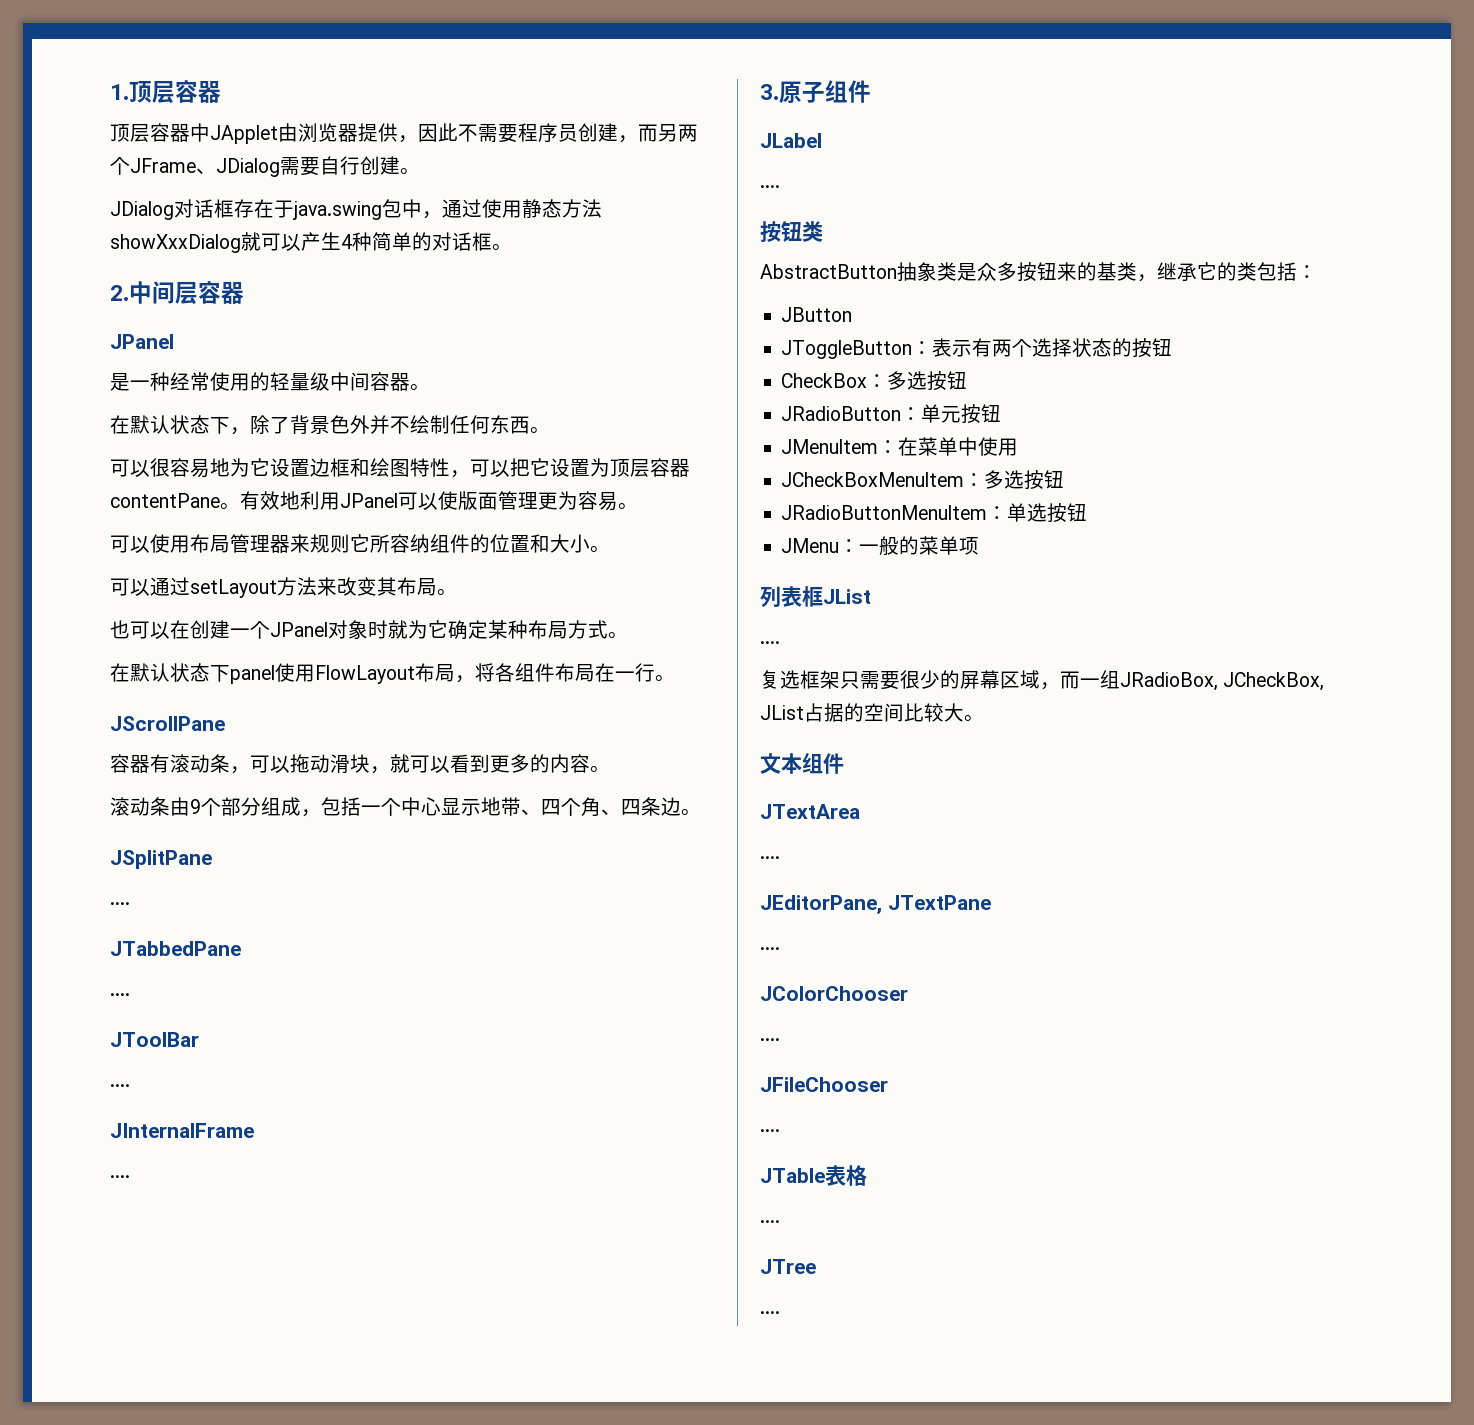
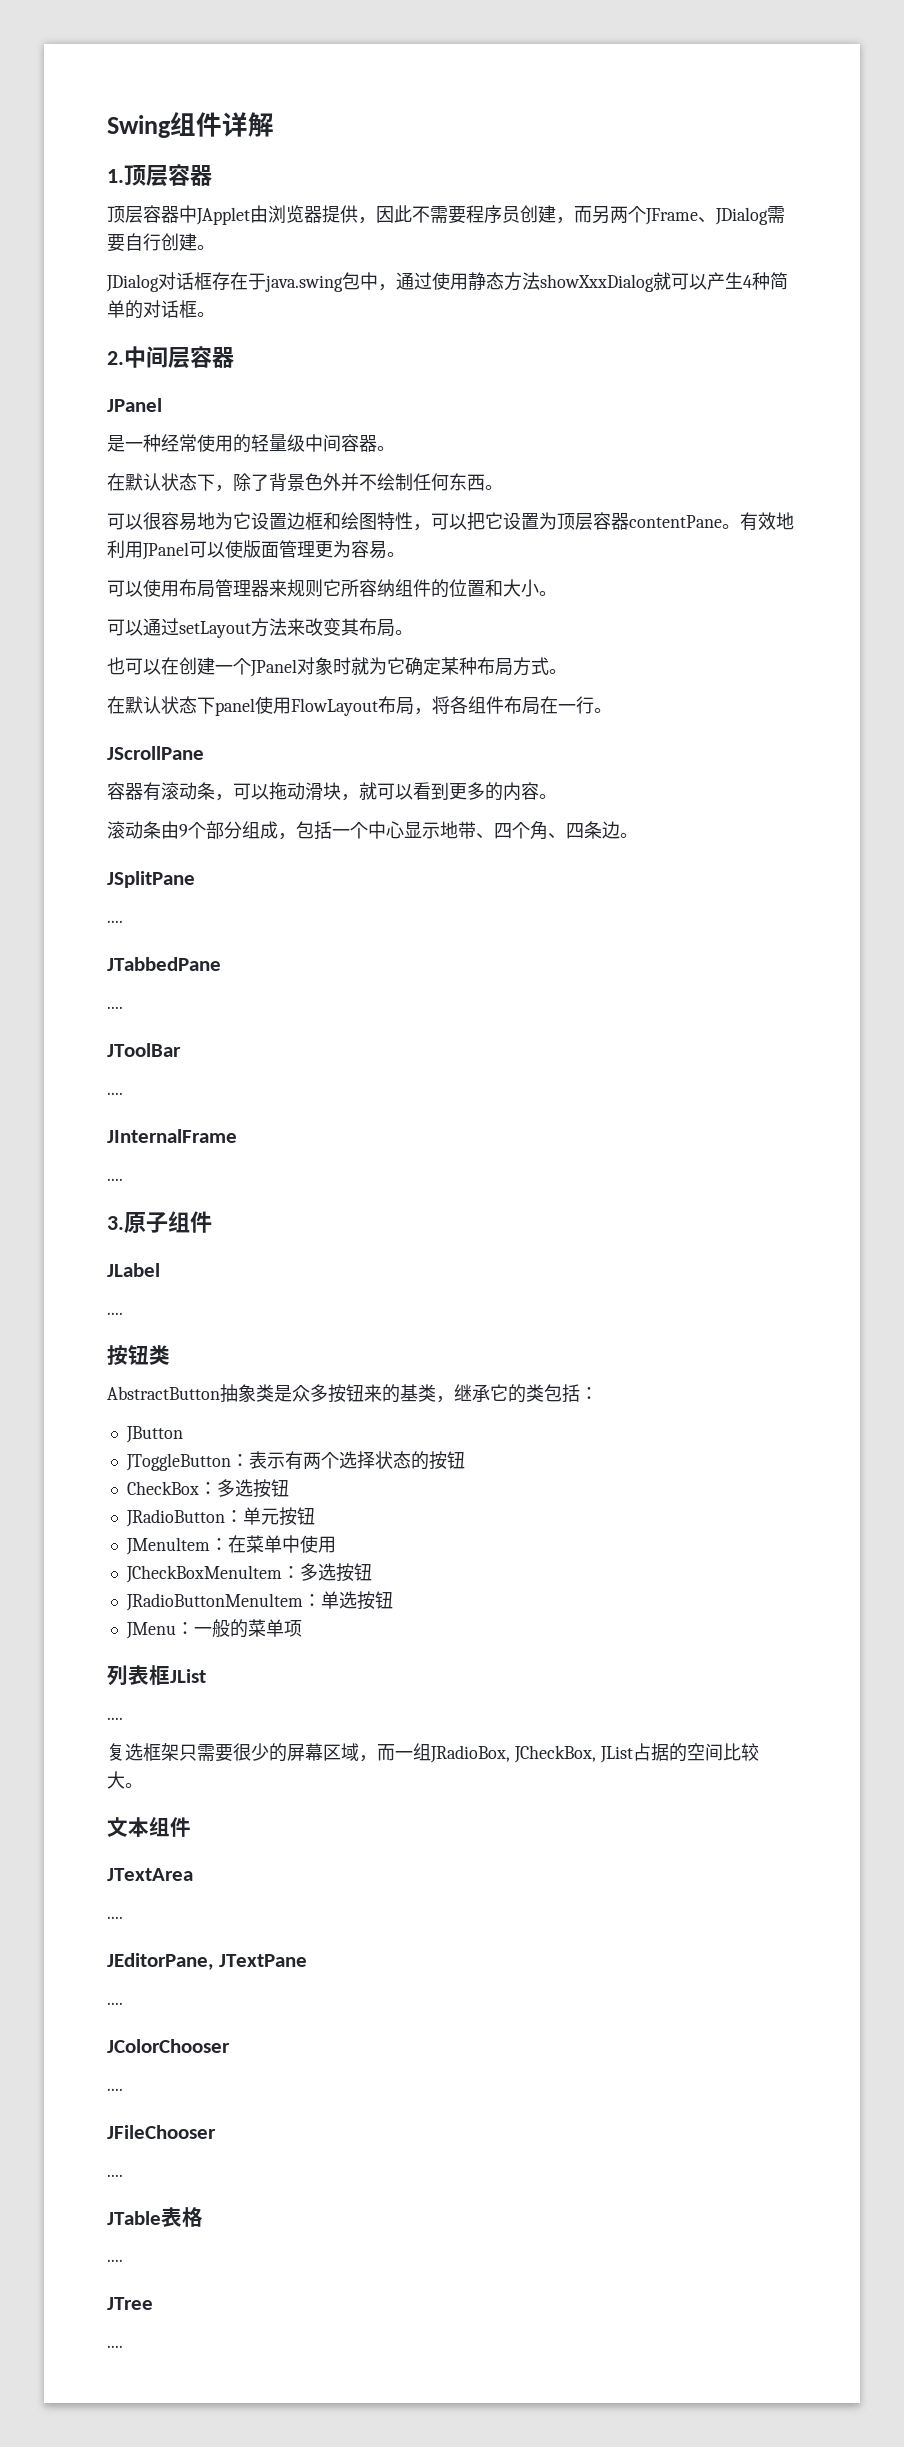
(110, 92) none -> [107,112,274,138] Swing组件详解 //

